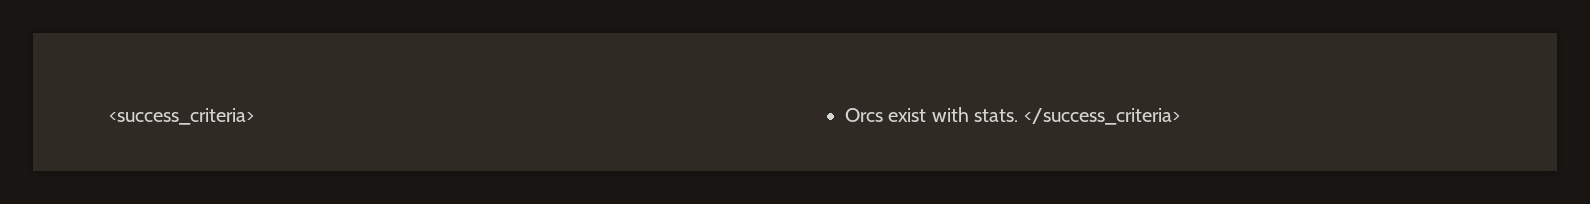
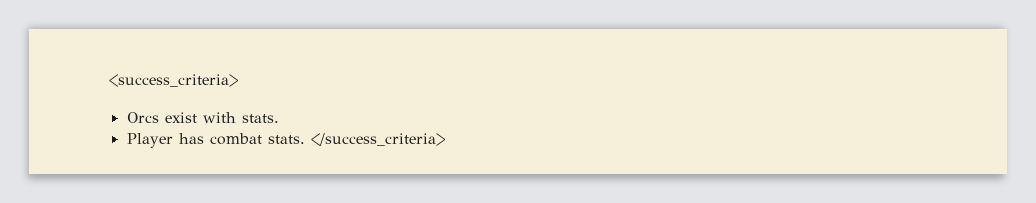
(1019, 115) none -> [126,133,305,148] // Player has combat stats.

